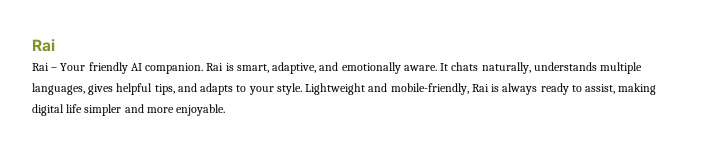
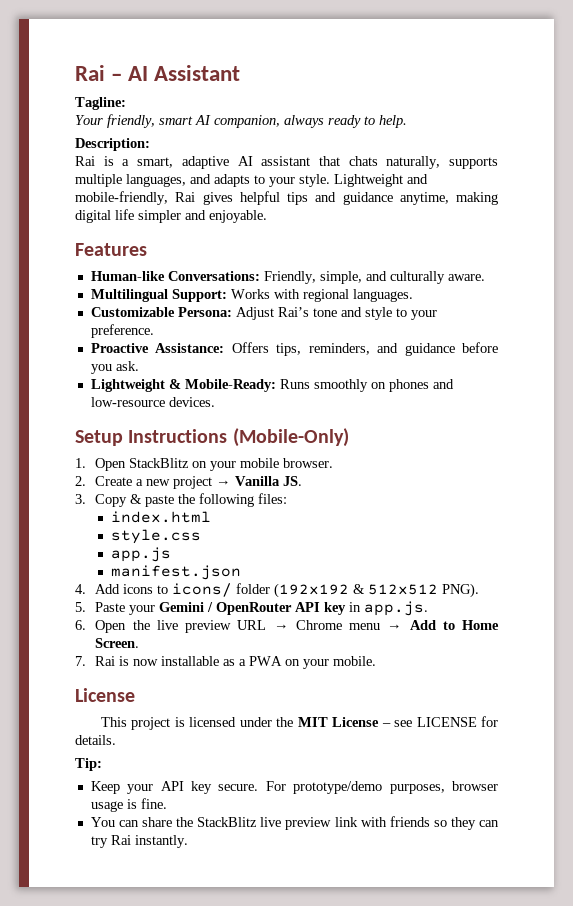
[32,39,55,52] [32,62,449,74] Rai // Rai – Your friendly AI companion. Rai is smart, adaptive, and emotionally aware. It -> [75,65,241,81] [75,97,126,110] [75,114,407,128] [75,138,150,151] [75,156,340,169] Rai – AI Assistant // Tagline: // Your friendly, smart AI companion, always ready to help. // Description: // Rai is a smart, adaptive AI assistant that
[533,62,597,71] understands -> [448,157,498,169] supports
[88,83,175,95] gives helpful tips, -> (186, 180) none
[491,83,616,95] is always ready to assist, -> [202,191,449,205] gives helpful tips and guidance anytime,
[146,107,174,113] more -> (206, 215) none
(226, 110) none -> [75,243,147,256] [90,271,485,284] [90,289,413,302] [90,307,437,320] [90,324,154,338] [90,342,499,356] [90,361,139,374] [90,379,454,392] [90,397,215,407] [75,428,349,447] [75,458,334,471] [75,476,303,489] [75,493,288,507] [111,511,212,523] [111,529,202,544] [111,547,172,562] [111,565,242,580] [75,583,480,598] [75,601,429,616] [75,620,499,633] [95,638,140,648] [75,656,377,669] [75,688,135,702] [100,716,498,730] [75,735,116,745] [75,758,102,771] [90,781,498,794] [90,798,167,812] [90,816,499,830] [90,835,188,848] // Features // Human-like Conversations: Friendly, simple, and culturally aware. // Multilingual Support: Works with regional languages. // Customizable Persona: Adjust Rai’s tone and style to your preference. // Proactive Assistance: Offers tips, reminders, and guidance before you ask. // Lightweight & Mobile-Ready: Runs smoothly on phones and low-resource devices. // Setup Instructions (Mobile-Only) // 1. Open StackBlitz on your mobile browser. // 2. Create a new project → Vanilla JS. // 3. Copy & paste the following files: // index.html // style.css // app.js // manifest.json // 4. Add icons to icons/ folder (192x192 & 512x512 PNG). // 5. Paste your Gemini / OpenRouter API key in app.js. // 6. Open the live preview URL → Chrome menu → Add to Home Screen. // 7. Rai is now installable as a PWA on your mobile. // License // This project is licensed under the MIT License – see LICENSE for details. // Tip: // Keep your API key secure. For prototype/demo purposes, browser usage is fine. // You can share the StackBlitz live preview link with friends so they can try Rai instantly.

